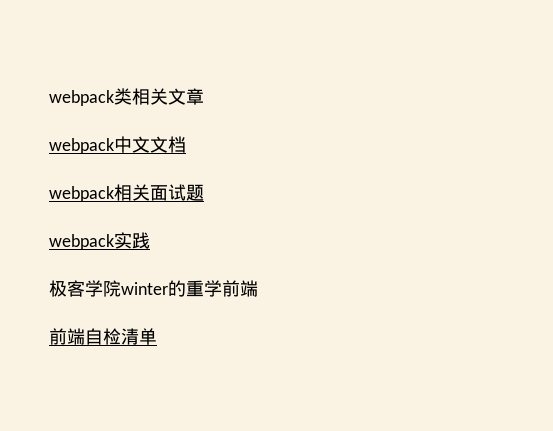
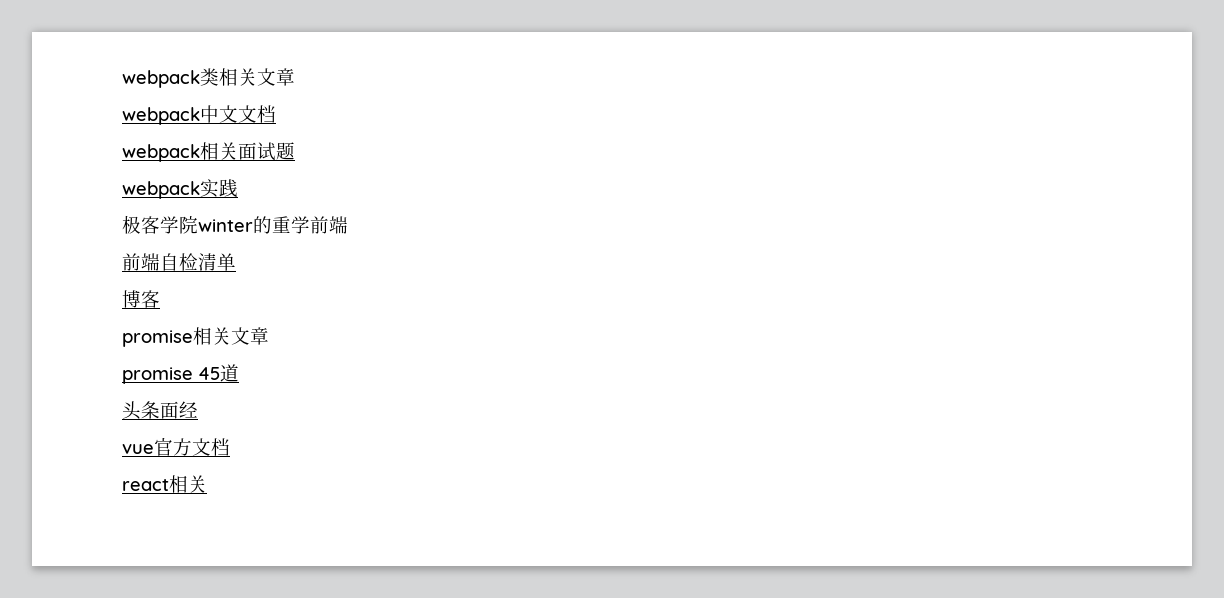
(157, 336) none -> [122,290,160,308] [122,327,269,347] [122,364,239,384] [122,401,198,420] [122,438,230,456] [122,475,207,493] // 博客 // promise相关文章 // promise 45道 // 头条面经 // vue官方文档 // react相关

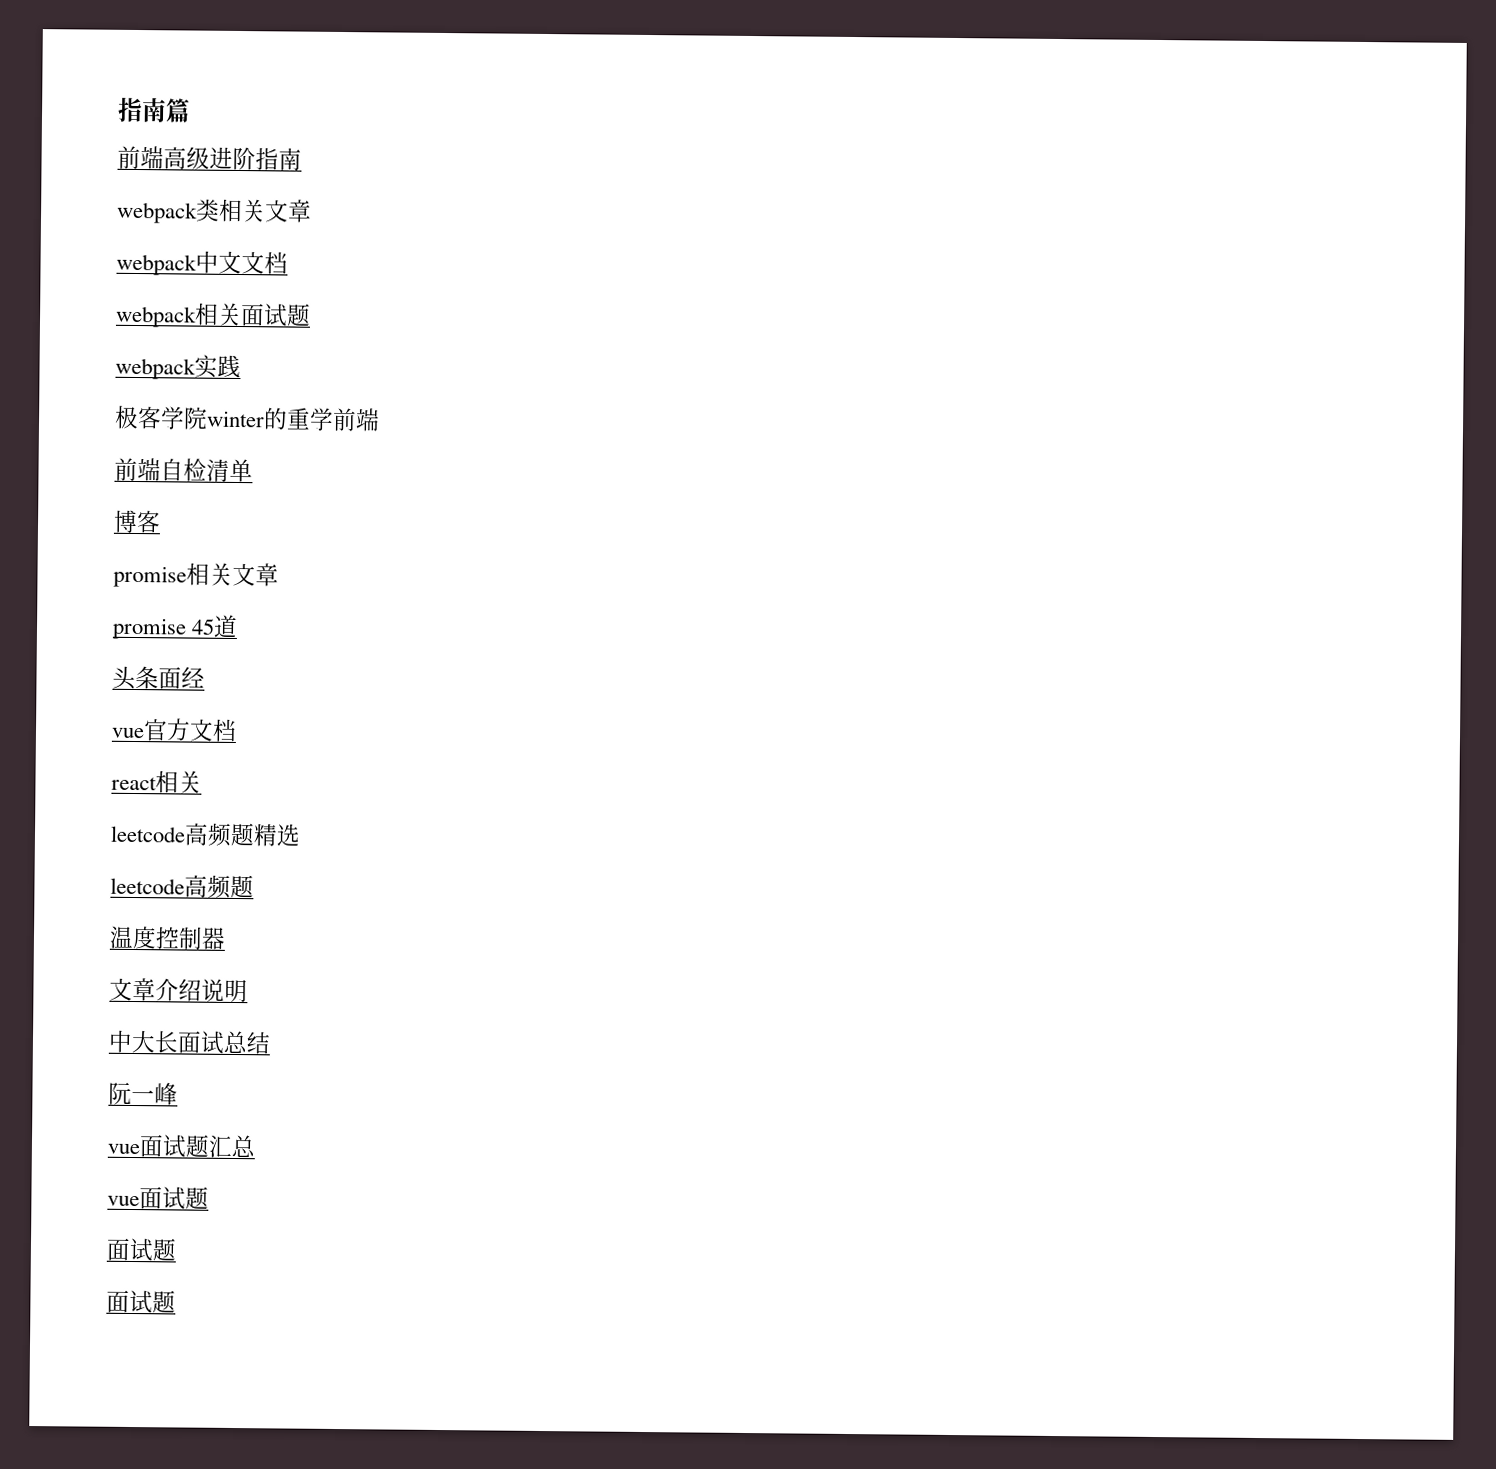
(122, 79) none -> [117,97,191,123] [117,145,302,171] 指南篇 // 前端高级进阶指南 //
(207, 484) none -> [110,822,301,847] [110,874,254,899] [109,925,226,950] [109,977,248,1003] [108,1029,271,1055] [108,1081,178,1106] [107,1134,256,1158] [107,1186,209,1210] [106,1237,177,1262] [106,1289,176,1314] // leetcode高频题精选 // leetcode高频题 // 温度控制器 // 文章介绍说明 // 中大长面试总结 // 阮一峰 // vue面试题汇总 // vue面试题 // 面试题 // 面试题

